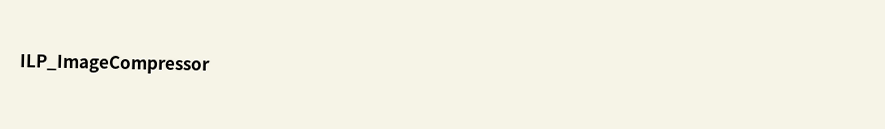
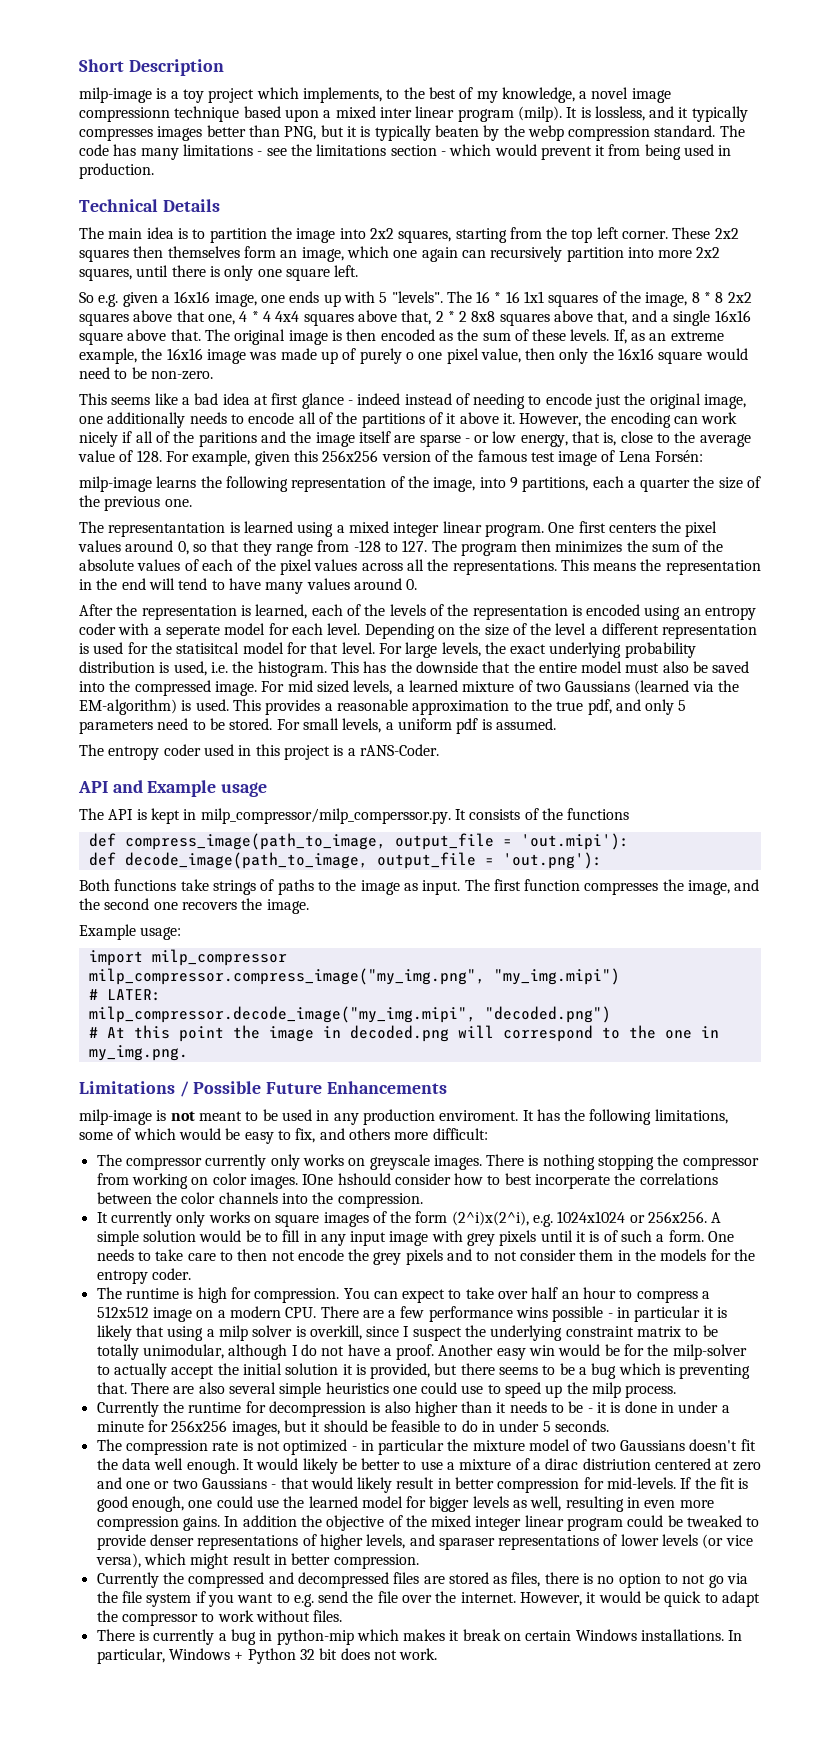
[19,54,211,75] ILP_ImageCompressor -> [79,59,224,76] [79,87,671,103] [79,106,748,122] [79,125,745,141] [79,144,732,160] [79,163,154,179] [79,199,220,212] [79,227,739,243] [79,246,721,262] [79,265,359,281] [79,291,752,307] [79,310,751,326] [79,329,724,345] [79,348,748,364] [79,367,213,380] [79,393,747,409] [79,412,738,428] [79,431,751,447] [78,450,704,466] [79,476,762,492] [79,495,192,511] [79,521,718,537] [78,540,723,556] [79,559,761,575] [79,578,418,594] [79,604,757,620] [79,623,758,639] [79,642,696,658] [79,661,750,677] [79,680,740,696] [79,699,687,715] [79,718,556,734] [79,744,439,760] [78,780,268,797] [79,808,630,824] [88,833,629,850] [88,852,602,869] [79,879,760,895] [79,898,309,914] [79,924,182,940] [88,949,287,966] [88,968,620,985] [88,989,161,1001] [88,1006,611,1023] [88,1025,719,1042] [88,1045,188,1061] [79,1081,447,1097] [79,1109,728,1125] [79,1128,488,1144] [96,1154,759,1170] [96,1173,718,1189] [96,1192,423,1208] [96,1211,722,1227] [96,1230,735,1246] [96,1249,756,1265] [96,1268,191,1284] [96,1287,711,1303] [96,1306,728,1322] [96,1325,718,1341] [96,1344,747,1360] [96,1363,751,1379] [96,1382,677,1398] [96,1401,730,1417] [96,1420,610,1436] [96,1439,756,1455] [96,1458,761,1474] [96,1477,749,1493] [96,1496,714,1512] [96,1515,760,1531] [96,1534,753,1550] [95,1553,419,1569] [96,1572,749,1588] [96,1591,761,1607] [96,1610,343,1626] [96,1629,743,1645] [96,1648,438,1664] Short Description // milp-image is a toy project which implements, to the best of my knowledge, a novel image compressionn technique based upon a mixed inter linear program (milp). It is lossless, and it typically compresses images better than PNG, but it is typically beaten by the webp compression standard. The code has many limitations - see the limitations section - which would prevent it from being used in production. // Technical Details // The main idea is to partition the image into 2x2 squares, starting from the top left corner. These 2x2 squares then themselves form an image, which one again can recursively partition into more 2x2 squares, until there is only one square left. // So e.g. given a 16x16 image, one ends up with 5 "levels". The 16 * 16 1x1 squares of the image, 8 * 8 2x2 squares above that one, 4 * 4 4x4 squares above that, 2 * 2 8x8 squares above that, and a single 16x16 square above that. The original image is then encoded as the sum of these levels. If, as an extreme example, the 16x16 image was made up of purely o one pixel value, then only the 16x16 square would need to be non-zero. // This seems like a bad idea at first glance - indeed instead of needing to encode just the original image, one additionally needs to encode all of the partitions of it above it. However, the encoding can work nicely if all of the paritions and the image itself are sparse - or low energy, that is, close to the average value of 128. For example, given this 256x256 version of the famous test image of Lena Forsén: // milp-image learns the following representation of the image, into 9 partitions, each a quarter the size of the previous one. // The representantation is learned using a mixed integer linear program. One first centers the pixel values around 0, so that they range from -128 to 127. The program then minimizes the sum of the absolute values of each of the pixel values across all the representations. This means the representation in the end will tend to have many values around 0. // After the representation is learned, each of the levels of the representation is encoded using an entropy coder with a seperate model for each level. Depending on the size of the level a different representation is used for the statisitcal model for that level. For large levels, the exact underlying probability distribution is used, i.e. the histogram. This has the downside that the entire model must also be saved into the compressed image. For mid sized levels, a learned mixture of two Gaussians (learned via the EM-algorithm) is used. This provides a reasonable approximation to the true pdf, and only 5 parameters need to be stored. For small levels, a uniform pdf is assumed. // The entropy coder used in this project is a rANS-Coder. // API and Example usage // The API is kept in milp_compressor/milp_comperssor.py. It consists of the functions // def compress_image(path_to_image, output_file = 'out.mipi'): // def decode_image(path_to_image, output_file = 'out.png'): // Both functions take strings of paths to the image as input. The first function compresses the image, and the second one recovers the image. // Example usage: // import milp_compressor // milp_compressor.compress_image("my_img.png", "my_img.mipi") // # LATER: // milp_compressor.decode_image("my_img.mipi", "decoded.png") // # At this point the image in decoded.png will correspond to the one in my_img.png. // Limitations / Possible Future Enhancements // milp-image is not meant to be used in any production enviroment. It has the following limitations, some of which would be easy to fix, and others more difficult: // The compressor currently only works on greyscale images. There is nothing stopping the compressor from working on color images. IOne hshould consider how to best incorperate the correlations between the color channels into the compression. // It currently only works on square images of the form (2^i)x(2^i), e.g. 1024x1024 or 256x256. A simple solution would be to fill in any input image with grey pixels until it is of such a form. One needs to take care to then not encode the grey pixels and to not consider them in the models for the entropy coder. // The runtime is high for compression. You can expect to take over half an hour to compress a 512x512 image on a modern CPU. There are a few performance wins possible - in particular it is likely that using a milp solver is overkill, since I suspect the underlying constraint matrix to be totally unimodular, although I do not have a proof. Another easy win would be for the milp-solver to actually accept the initial solution it is provided, but there seems to be a bug which is preventing that. There are also several simple heuristics one could use to speed up the milp process. // Currently the runtime for decompression is also higher than it needs to be - it is done in under a minute for 256x256 images, but it should be feasible to do in under 5 seconds. // The compression rate is not optimized - in particular the mixture model of two Gaussians doesn't fit the data well enough. It would likely be better to use a mixture of a dirac distriution centered at zero and one or two Gaussians - that would likely result in better compression for mid-levels. If the fit is good enough, one could use the learned model for bigger levels as well, resulting in even more compression gains. In addition the objective of the mixed integer linear program could be tweaked to provide denser representations of higher levels, and sparaser representations of lower levels (or vice versa), which might result in better compression. // Currently the compressed and decompressed files are stored as files, there is no option to not go via the file system if you want to e.g. send the file over the internet. However, it would be quick to adapt the compressor to work without files. // There is currently a bug in python-mip which makes it break on certain Windows installations. In particular, Windows + Python 32 bit does not work.

